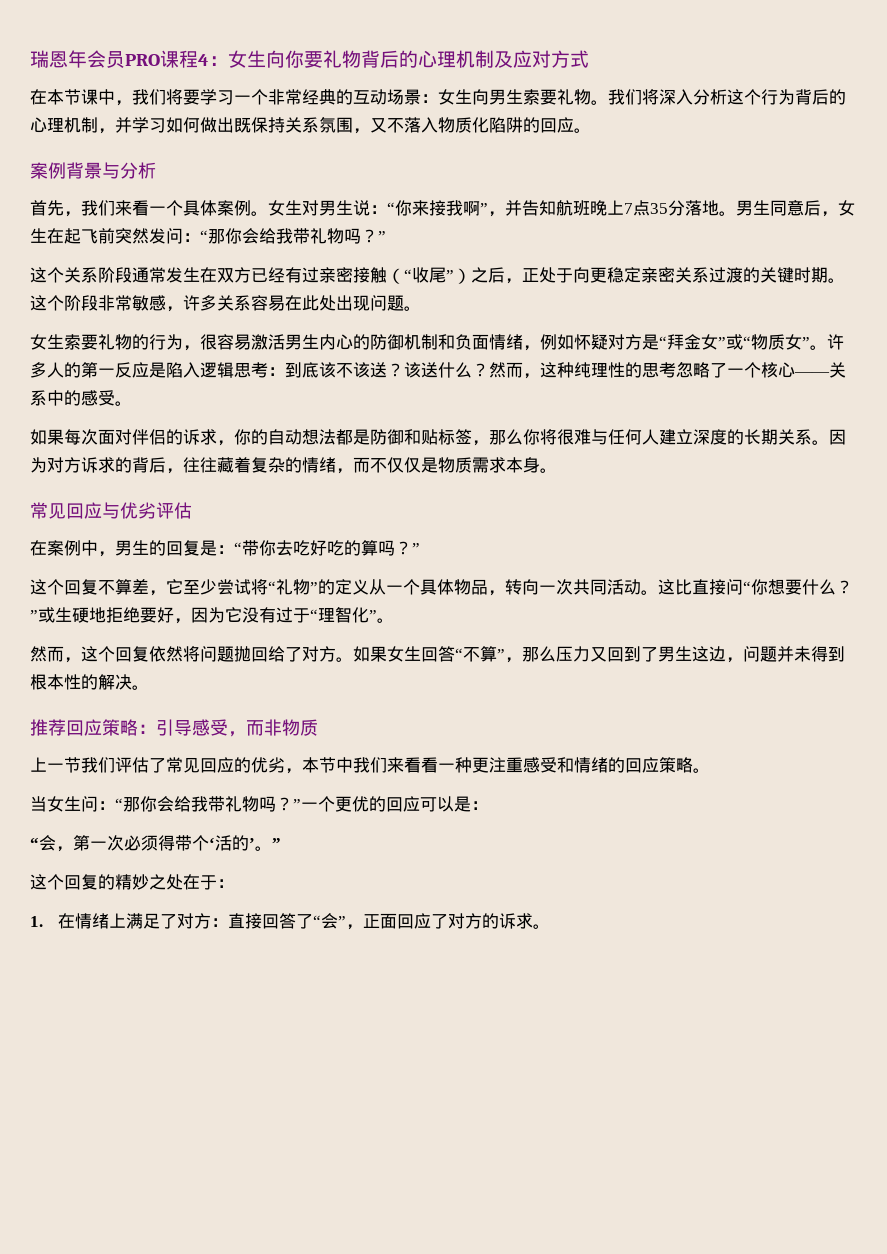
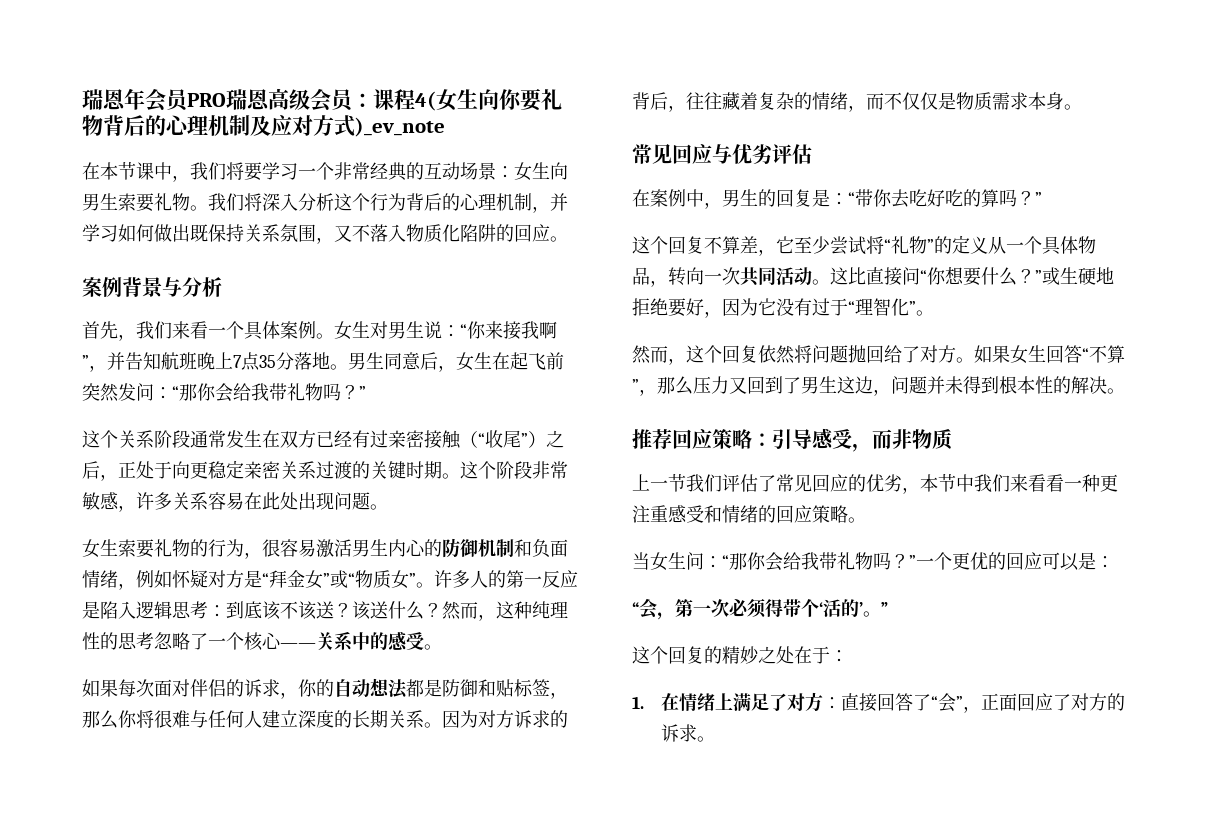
[160,50,228,68] 课程4： -> [226,88,436,112] 瑞恩高级会员：课程4(
(589, 59) none -> [355,117,445,137] )_ev_note

